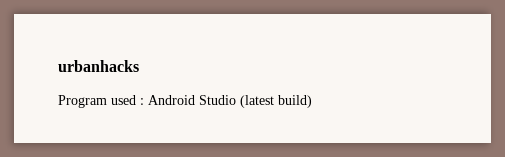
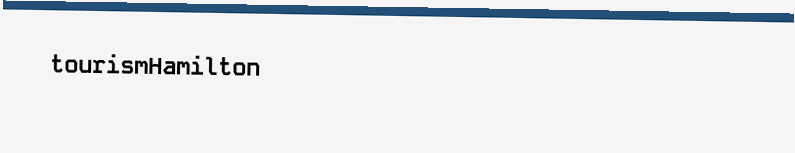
[58,60,139,72] [58,95,312,108] urbanhacks // Program used : Android Studio (latest build) -> [50,53,261,76] tourismHamilton

